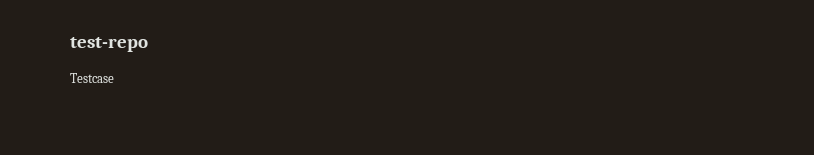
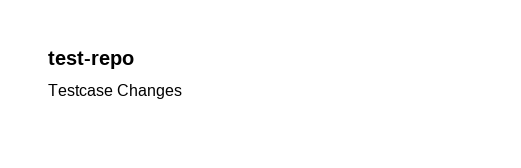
(114, 78) none -> [117,84,183,99] Changes

